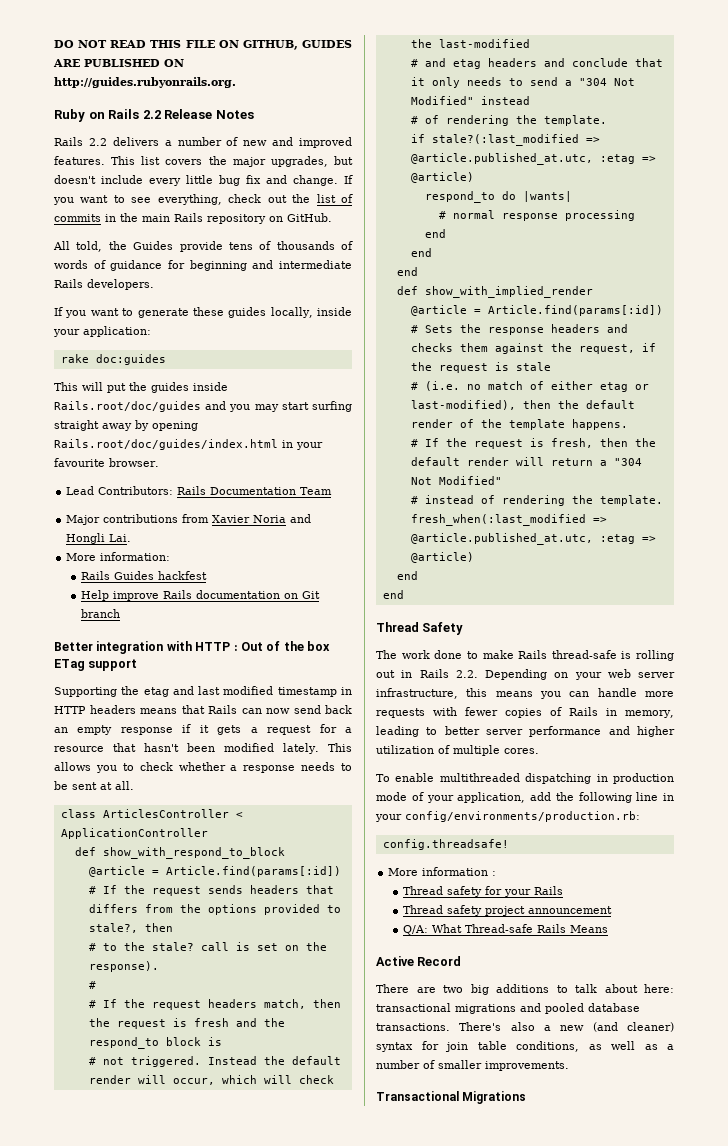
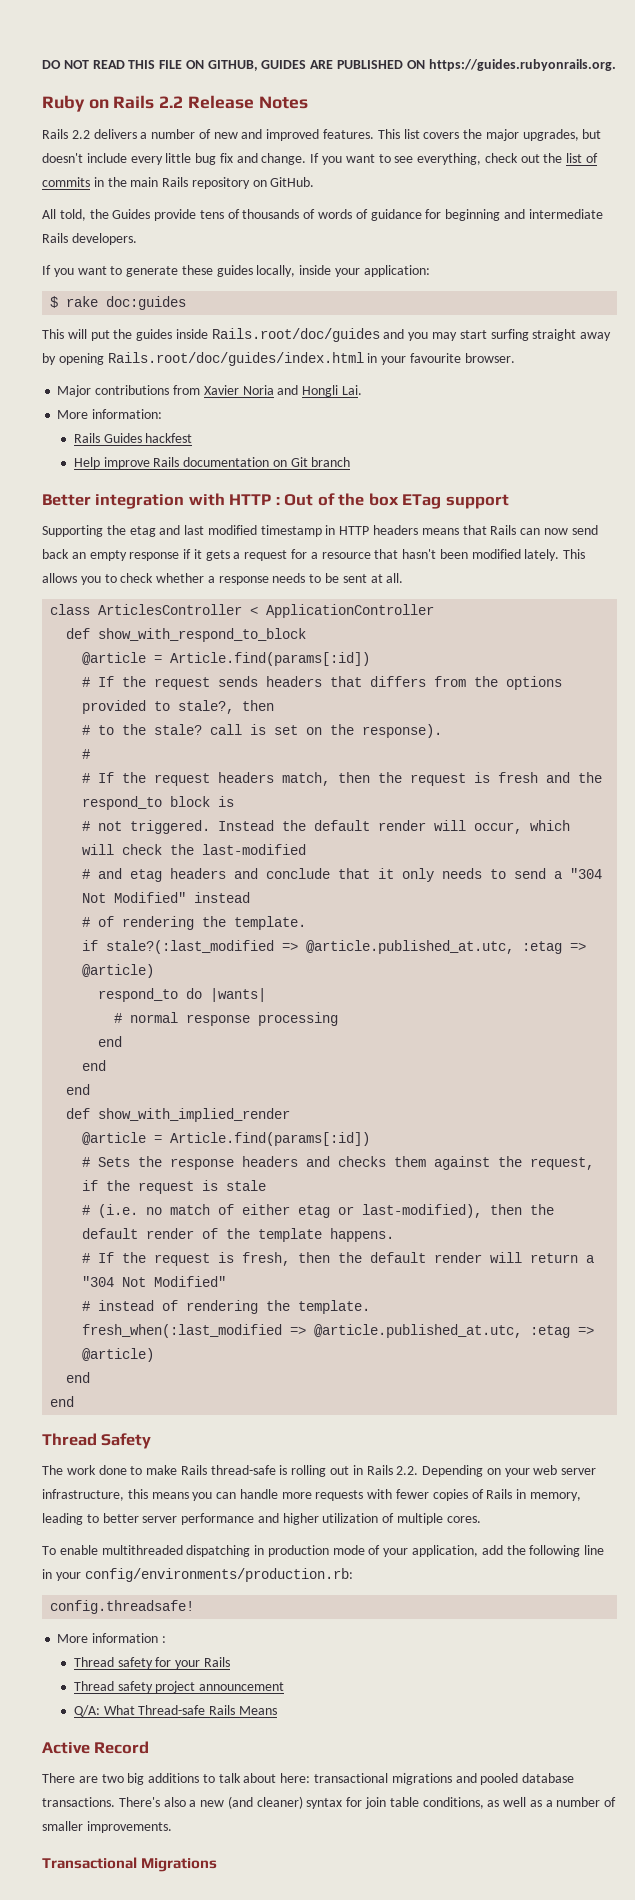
[54,77,236,88] http://guides.rubyonrails.org. -> [428,59,616,71] https://guides.rubyonrails.org.
(151, 331) none -> [50,296,59,308] $
[66,486,333,495] // Lead Contributors: Rails Documentation Team -> (515, 358) none

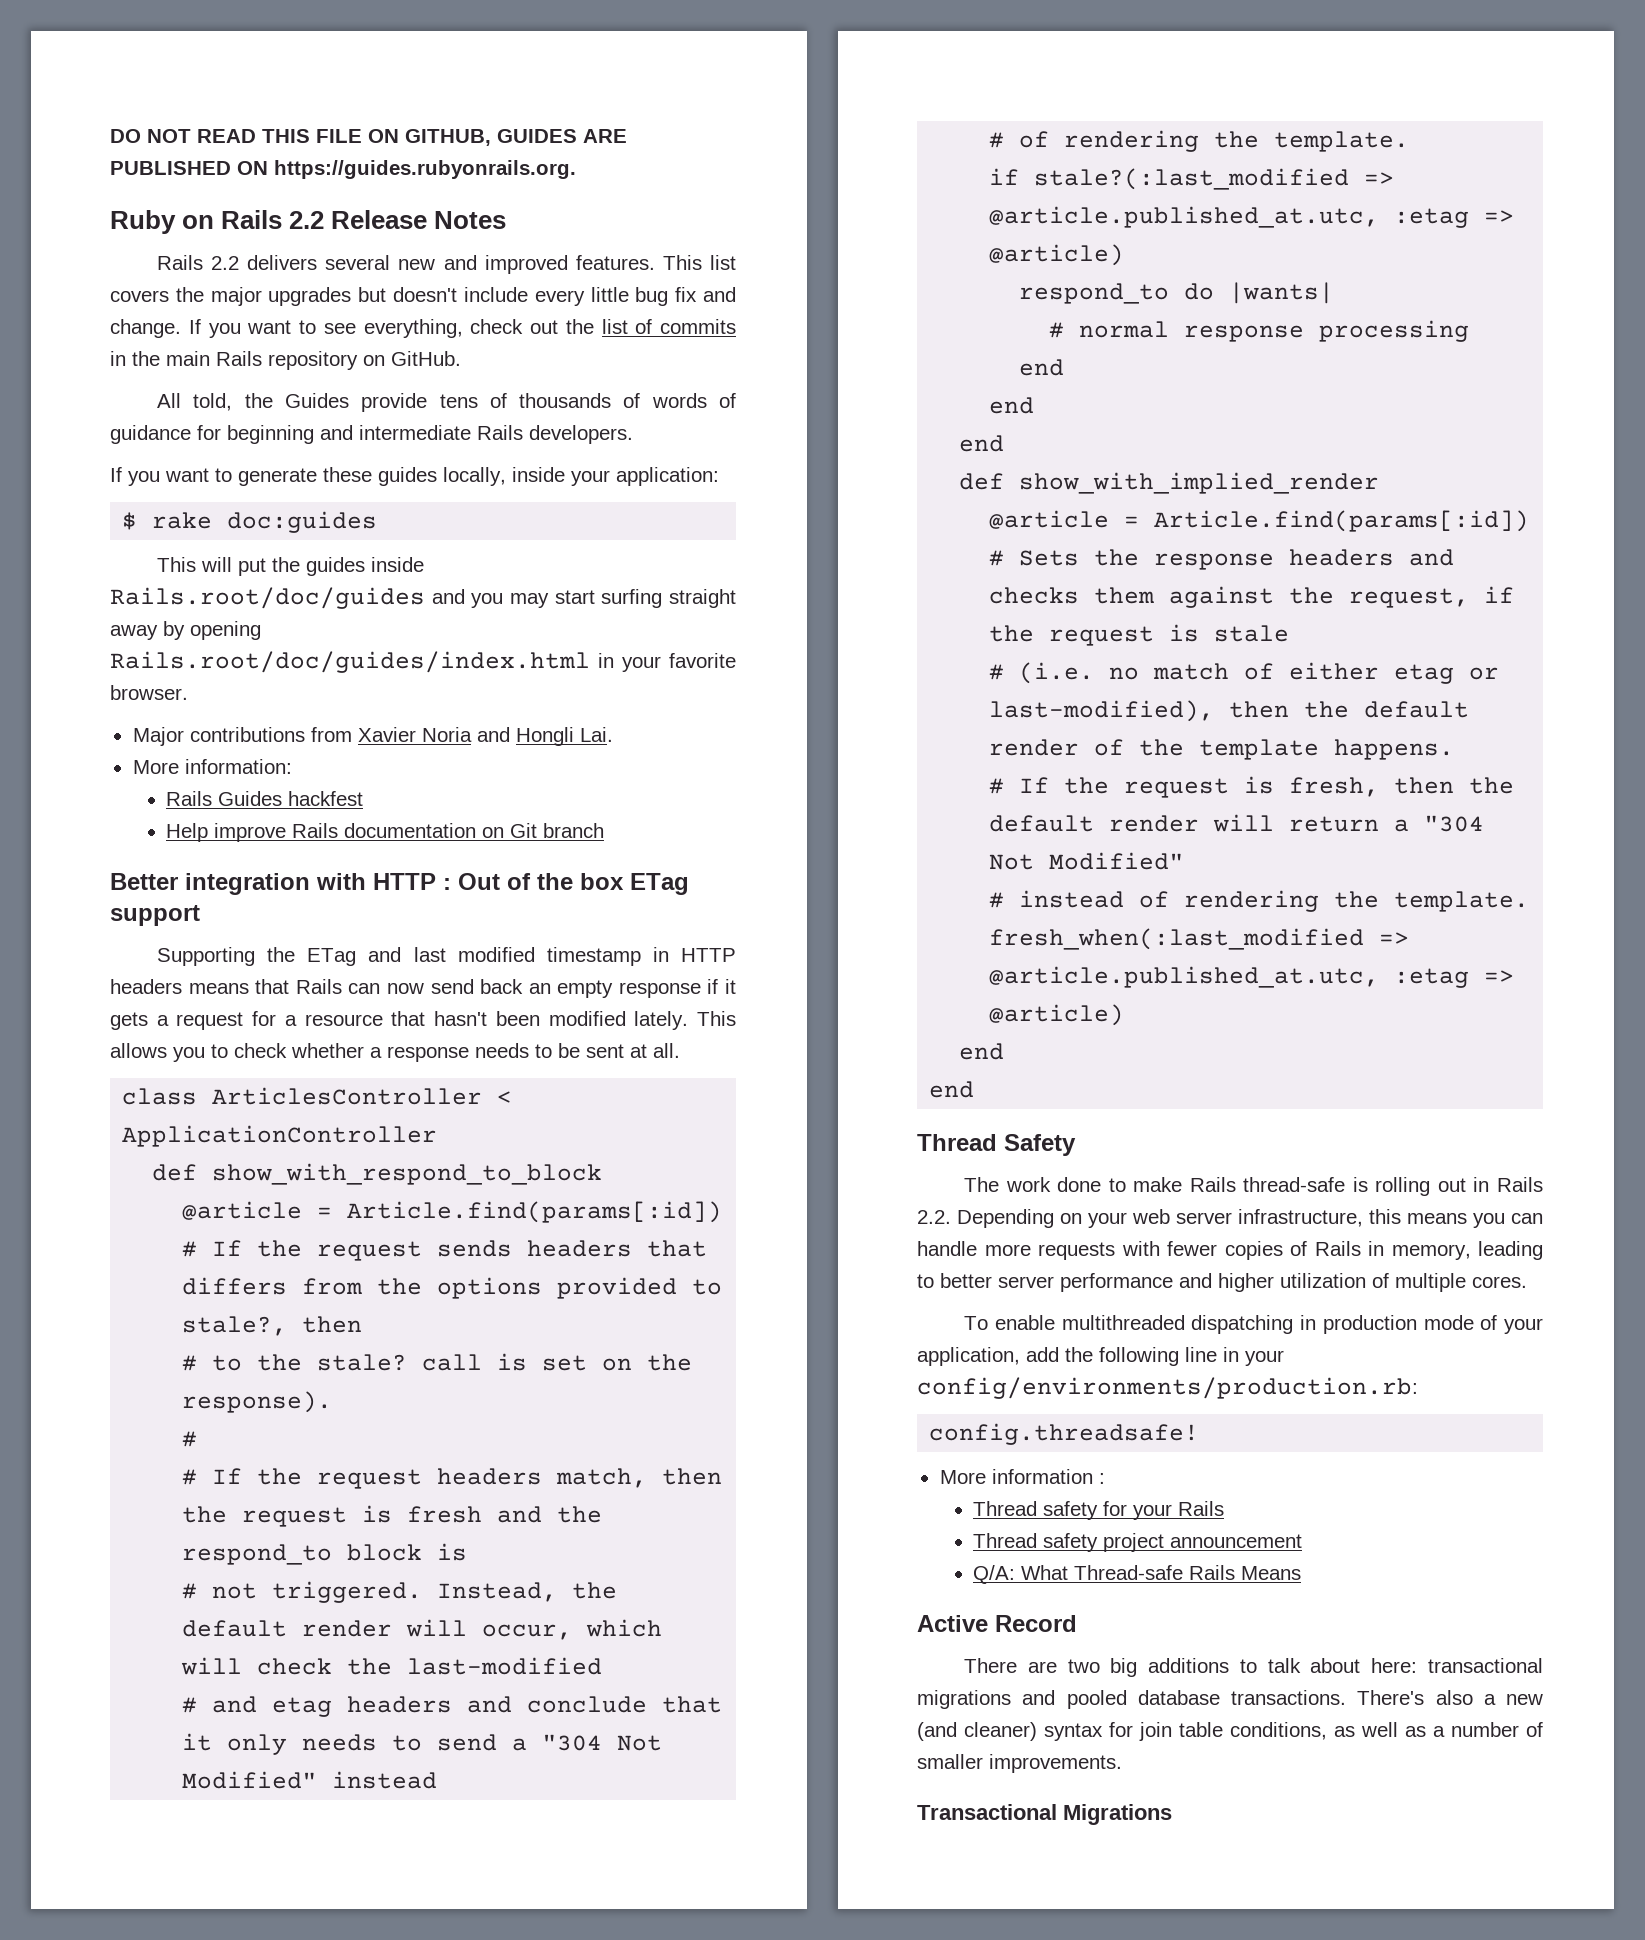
[140,129,211,139] a number of -> [325,255,391,270] several
[522,129,579,141] upgrades, -> [268,287,352,306] upgrades
[409,353,461,363] favourite -> [669,653,736,668] favorite
[129,526,156,537] etag -> [307,948,357,966] ETag
[218,820,275,831] Instead -> [437,1582,558,1602] Instead,

